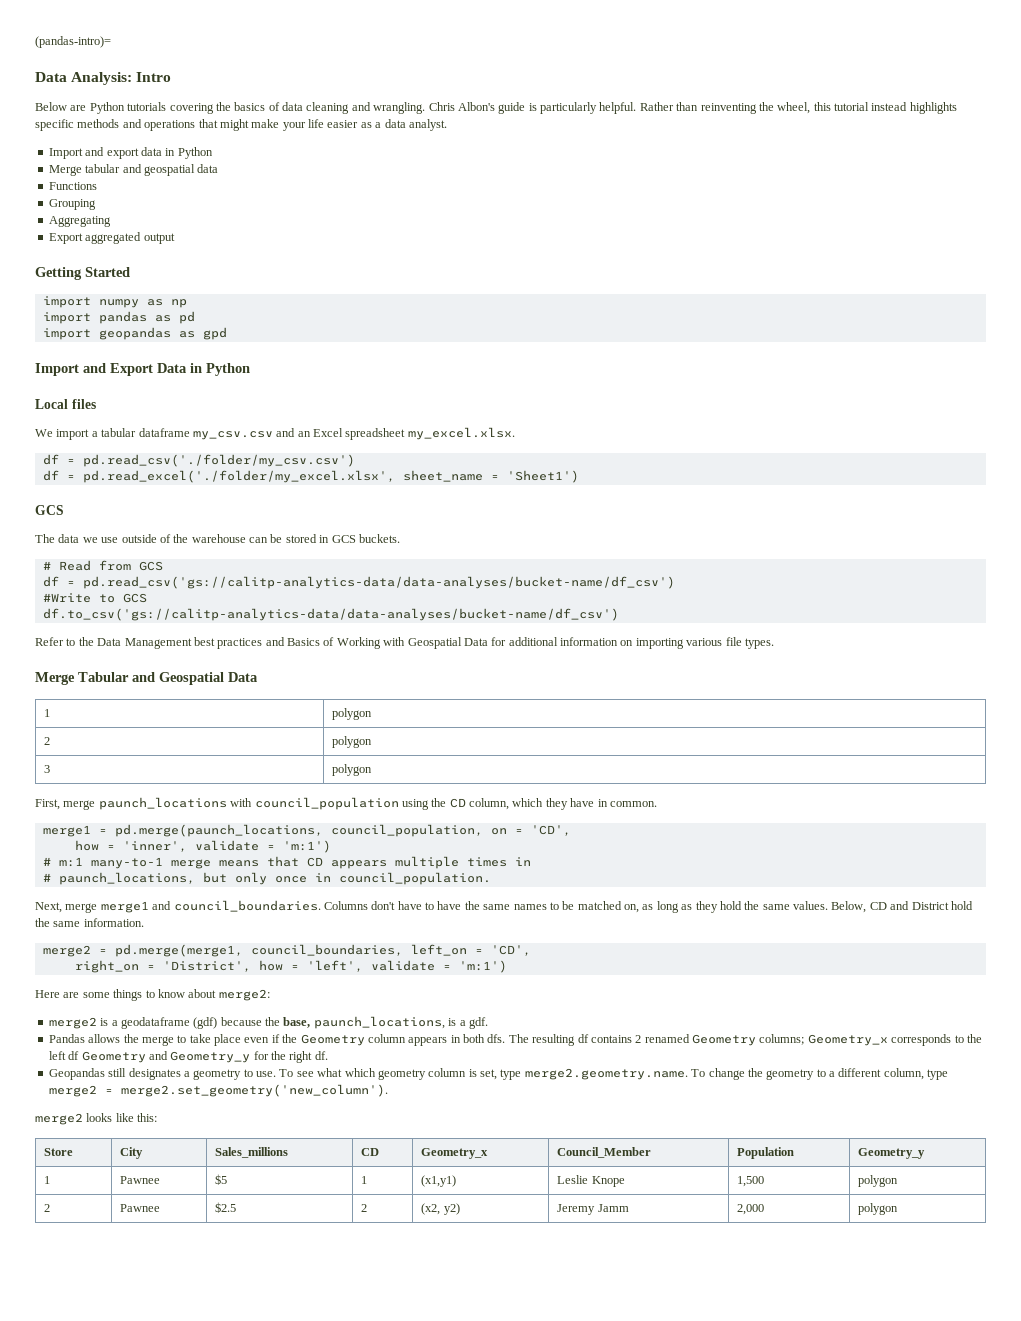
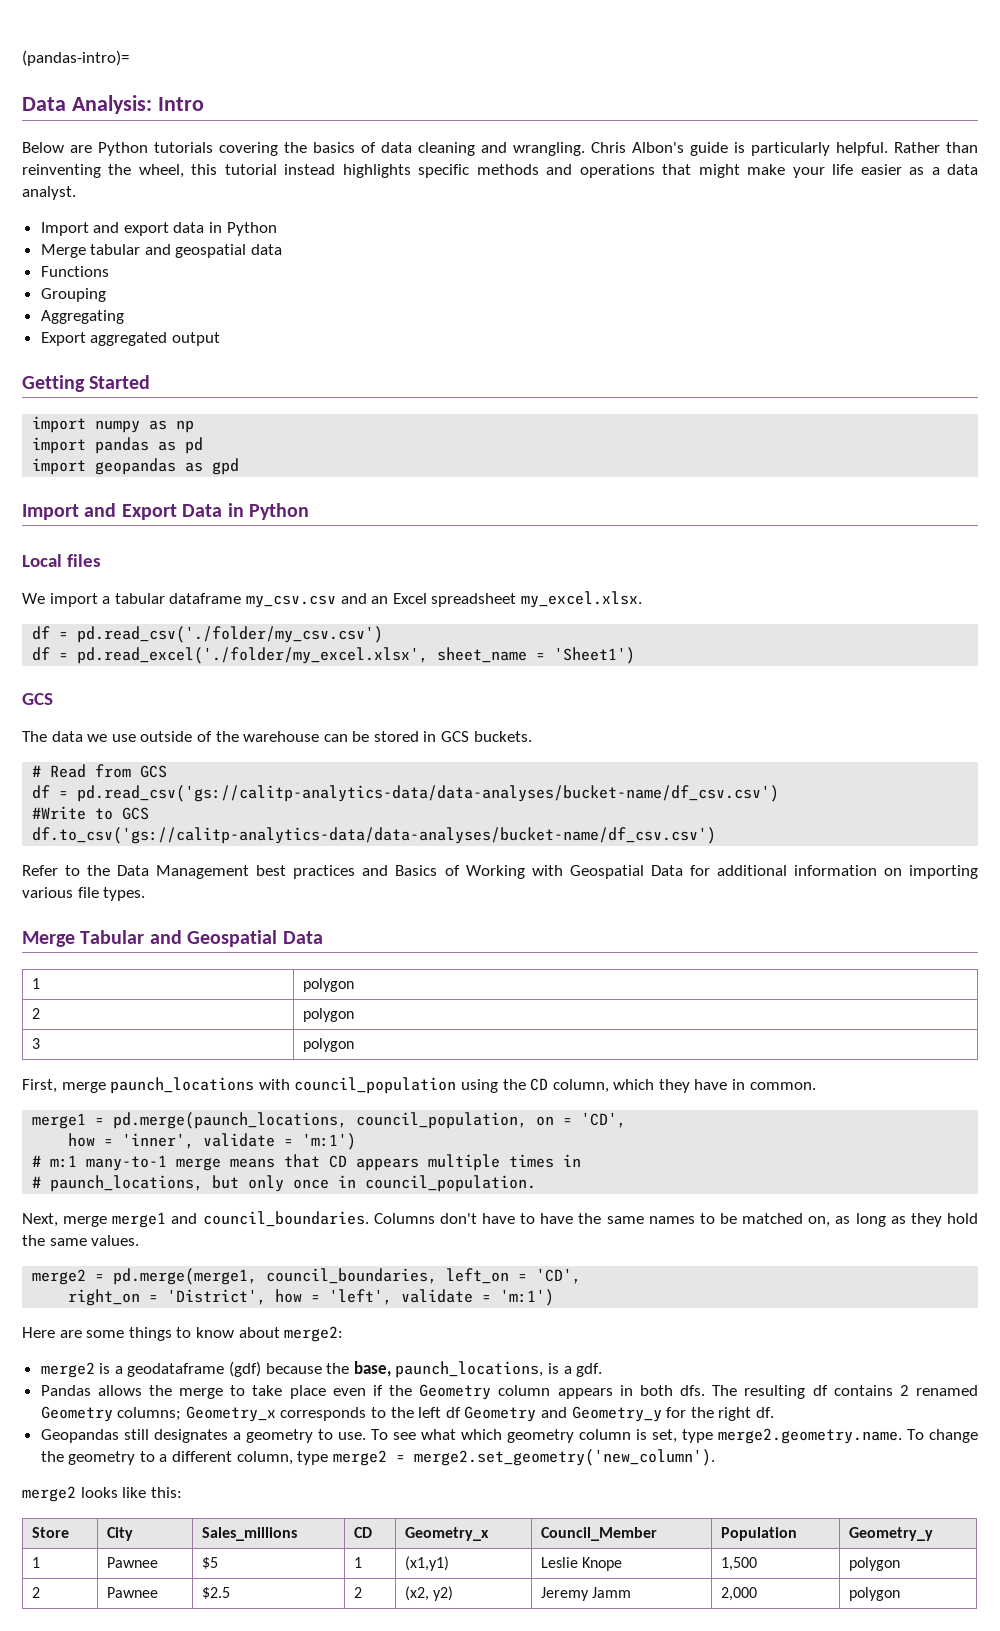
[82,576,675,589] pd.read_csv('gs://calitp-analytics-data/data-analyses/bucket-name/df_csv') -> [77,785,780,802] pd.read_csv('gs://calitp-analytics-data/data-analyses/bucket-name/df_csv.csv')
[42,608,619,621] df.to_csv('gs://calitp-analytics-data/data-analyses/bucket-name/df_csv') -> [32,827,717,844] df.to_csv('gs://calitp-analytics-data/data-analyses/bucket-name/df_csv.csv')
[831,901,973,913] [35,918,144,927] Below, CD and District hold the same information. -> (140, 1240) none

